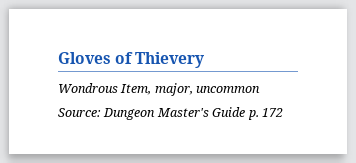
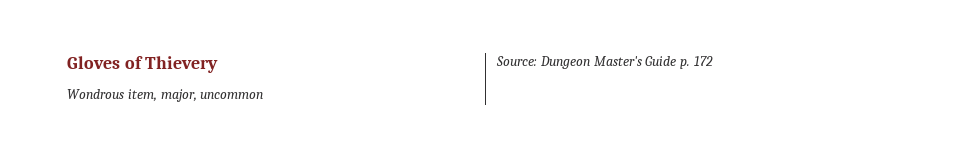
[120,84,152,95] Item, -> [127,89,157,102] item,

